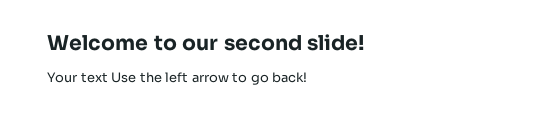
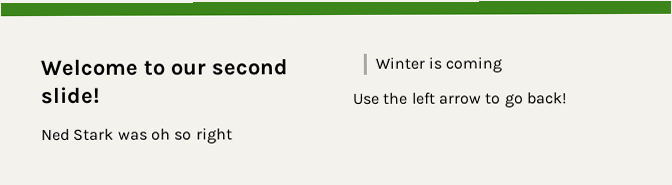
[47,72,108,83] Your text -> [41,127,233,144] [374,56,503,73] Ned Stark was oh so right // Winter is coming //

